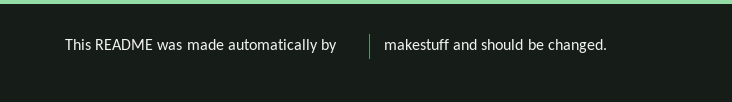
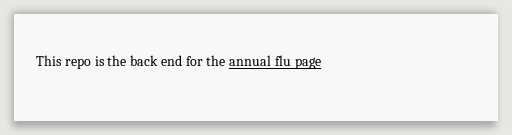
[95,39,607,53] README was made automatically by makestuff and should be changed. -> [64,55,321,69] repo is the back end for the annual flu page

